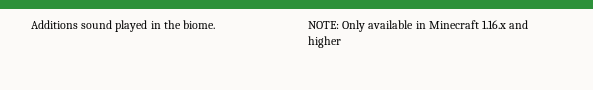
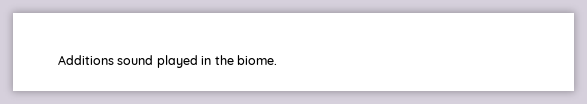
[308,20,529,32] [308,36,341,48] // NOTE: Only available in Minecraft 1.16.x and higher -> (277, 60) none

